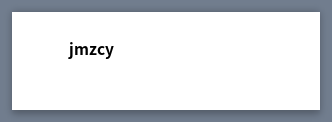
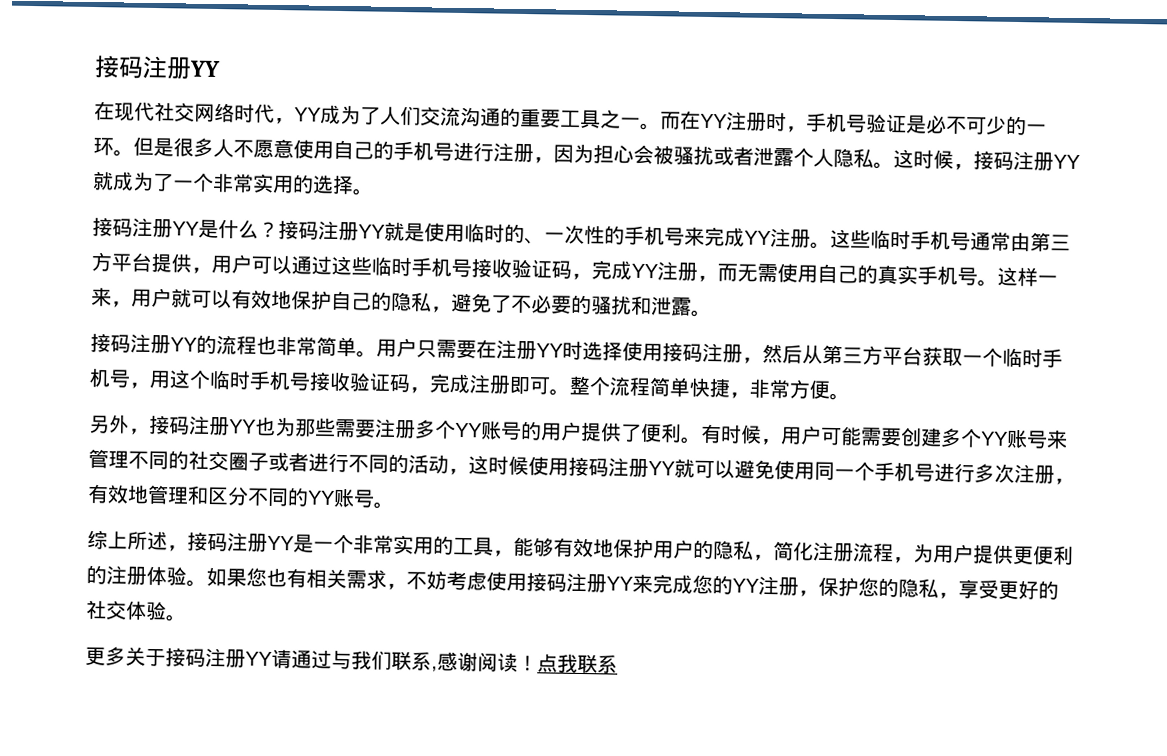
[68,42,114,59] jmzcy -> [94,55,221,80] [94,101,1047,136] [93,136,1080,171] [92,171,374,196] [92,217,1071,252] [91,252,1058,287] [91,287,712,318] [90,332,1063,368] [89,367,850,401] [89,414,1068,449] [88,448,1075,485] [87,483,394,509] [87,529,1074,565] [86,564,1059,600] [86,599,187,622] [85,646,618,674] 接码注册YY // 在现代社交网络时代，YY成为了人们交流沟通的重要工具之一。而在YY注册时，手机号验证是必不可少的一环。但是很多人不愿意使用自己的手机号进行注册，因为担心会被骚扰或者泄露个人隐私。这时候，接码注册YY就成为了一个非常实用的选择。 // 接码注册YY是什么？接码注册YY就是使用临时的、一次性的手机号来完成YY注册。这些临时手机号通常由第三方平台提供，用户可以通过这些临时手机号接收验证码，完成YY注册，而无需使用自己的真实手机号。这样一来，用户就可以有效地保护自己的隐私，避免了不必要的骚扰和泄露。 // 接码注册YY的流程也非常简单。用户只需要在注册YY时选择使用接码注册，然后从第三方平台获取一个临时手机号，用这个临时手机号接收验证码，完成注册即可。整个流程简单快捷，非常方便。 // 另外，接码注册YY也为那些需要注册多个YY账号的用户提供了便利。有时候，用户可能需要创建多个YY账号来管理不同的社交圈子或者进行不同的活动，这时候使用接码注册YY就可以避免使用同一个手机号进行多次注册，有效地管理和区分不同的YY账号。 // 综上所述，接码注册YY是一个非常实用的工具，能够有效地保护用户的隐私，简化注册流程，为用户提供更便利的注册体验。如果您也有相关需求，不妨考虑使用接码注册YY来完成您的YY注册，保护您的隐私，享受更好的社交体验。 // 更多关于接码注册YY请通过与我们联系,感谢阅读！点我联系

